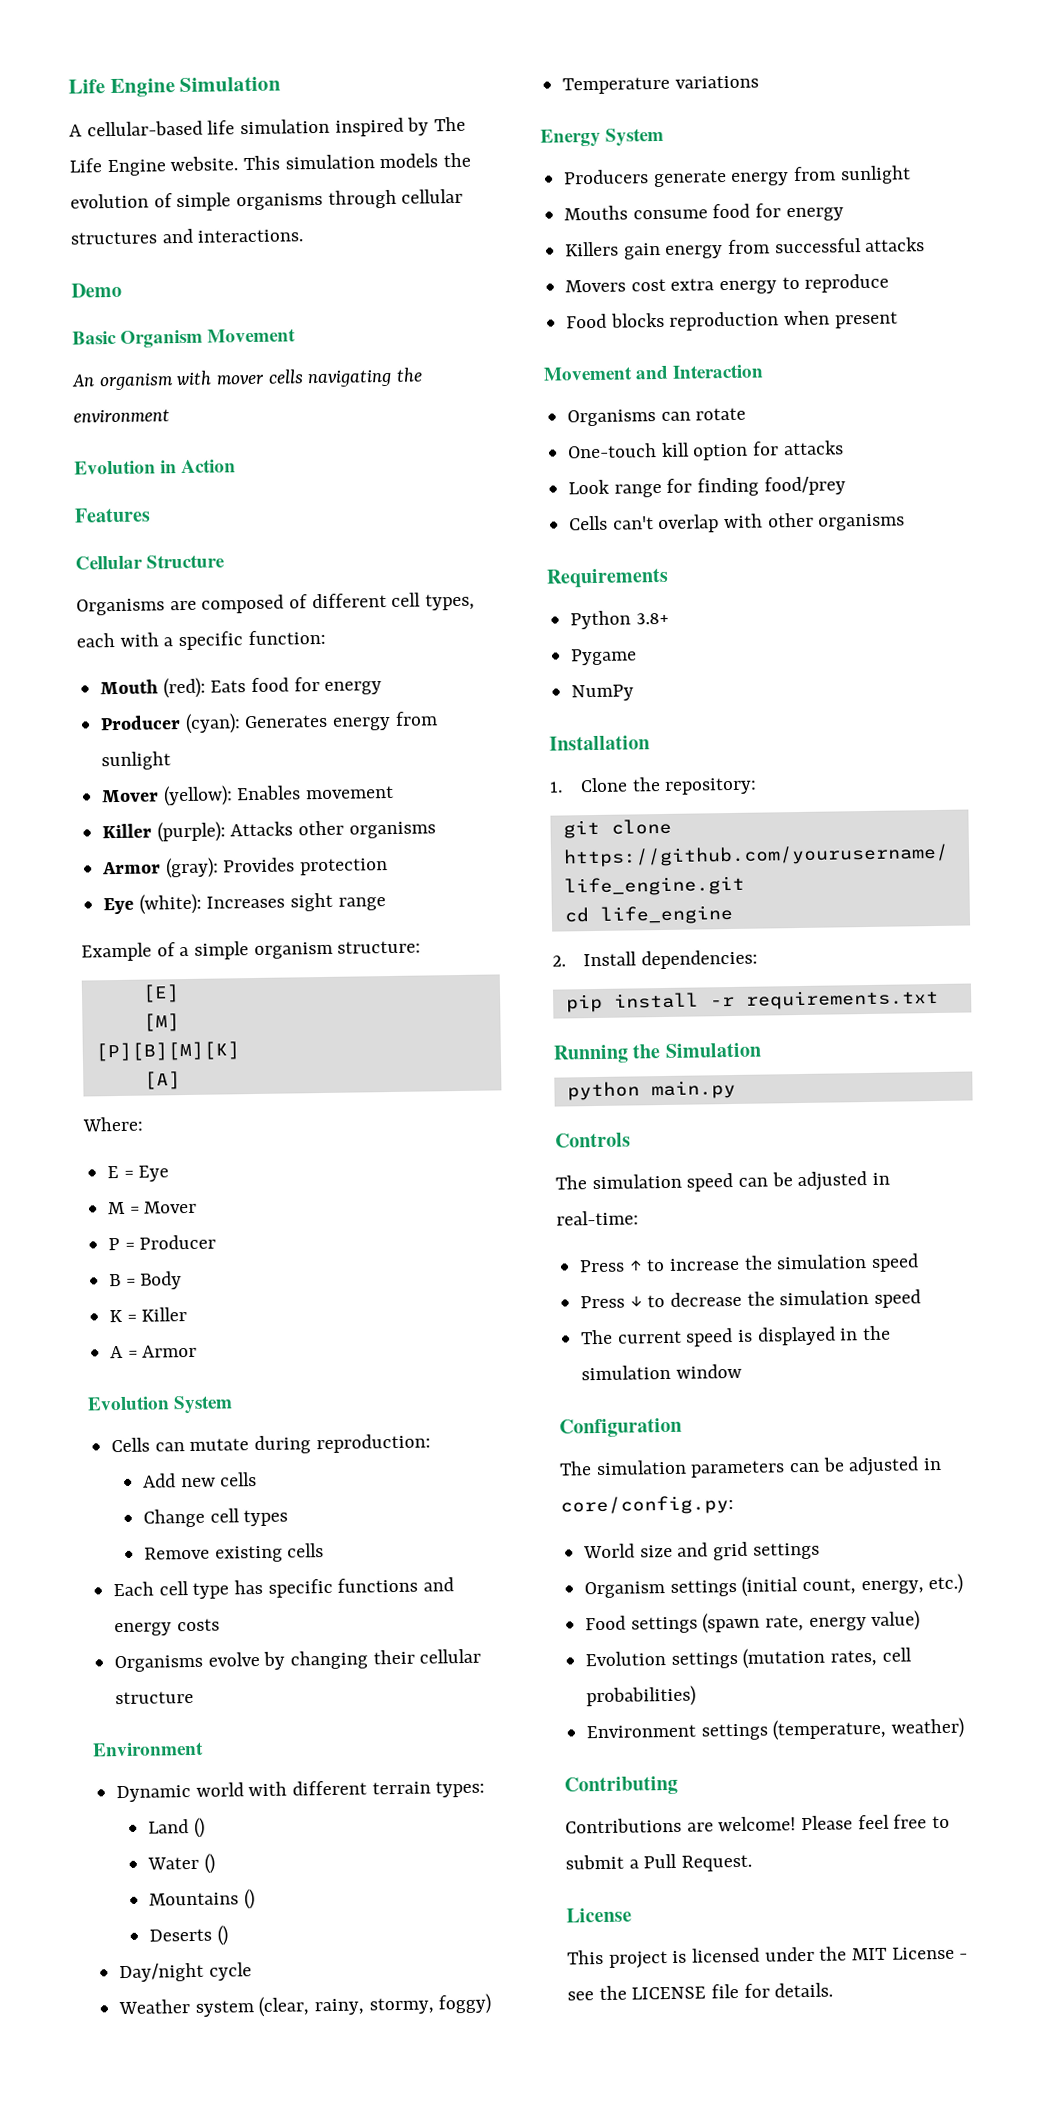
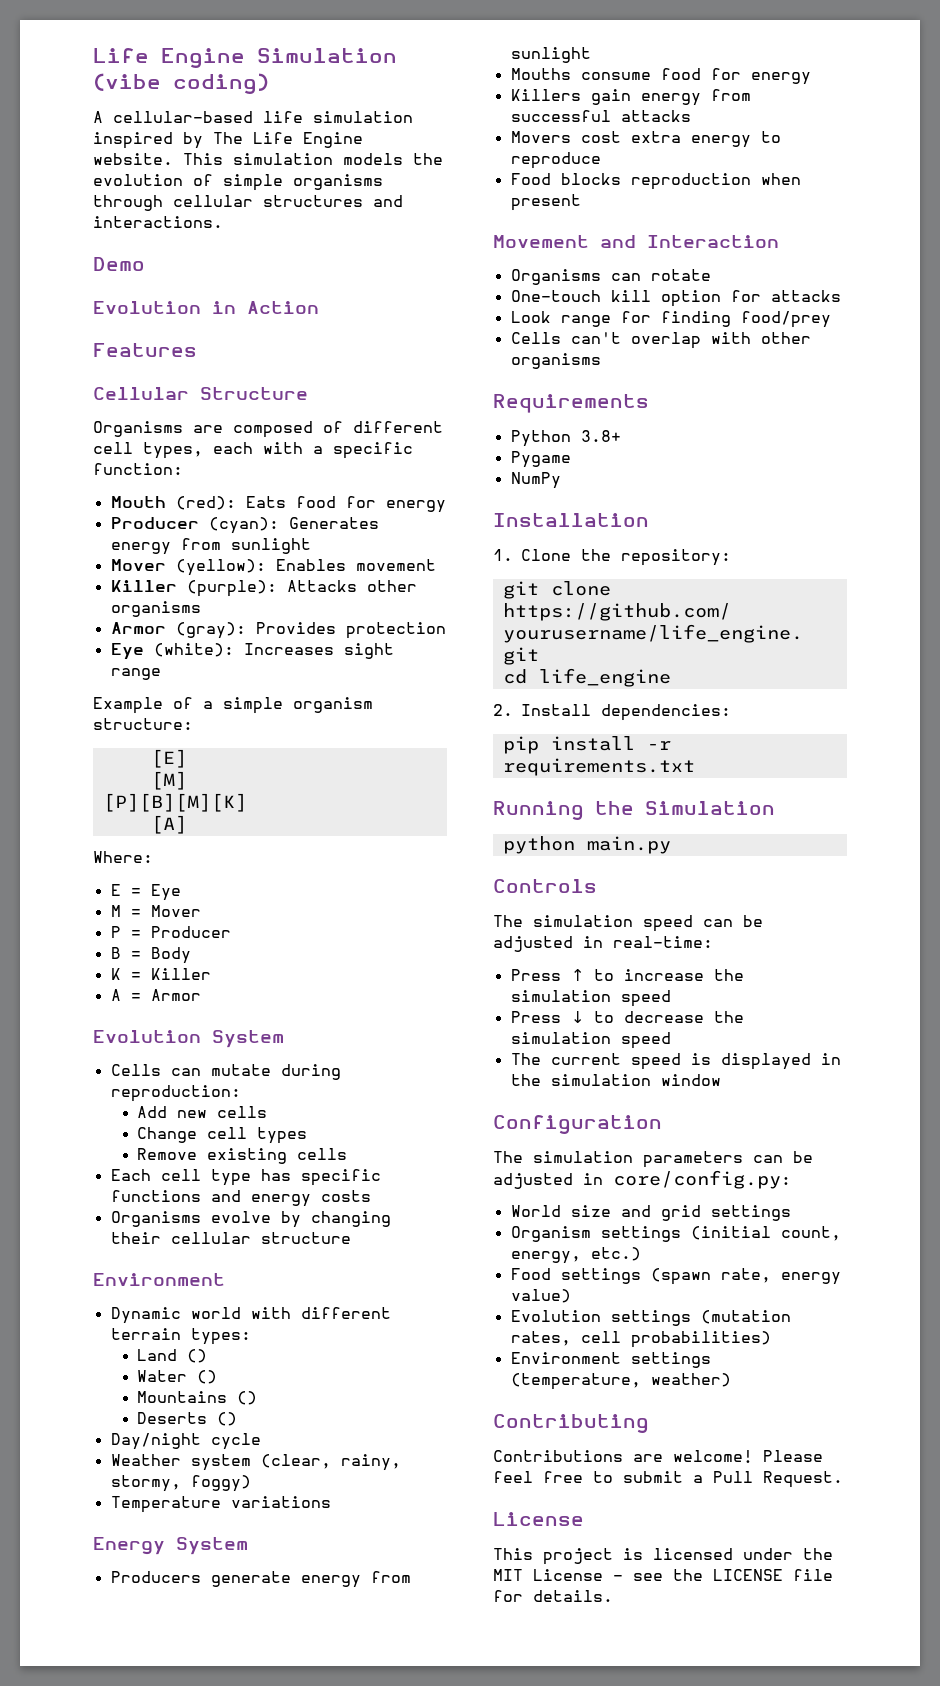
(282, 84) none -> [93,73,269,94] (vibe coding)
[72,328,297,348] [71,367,424,391] [73,409,170,423] // Basic Organism Movement // An organism with mover cells navigating the environment -> (145, 264) none

